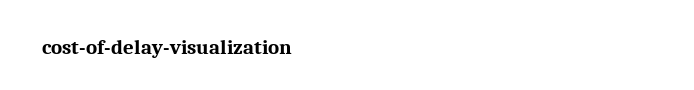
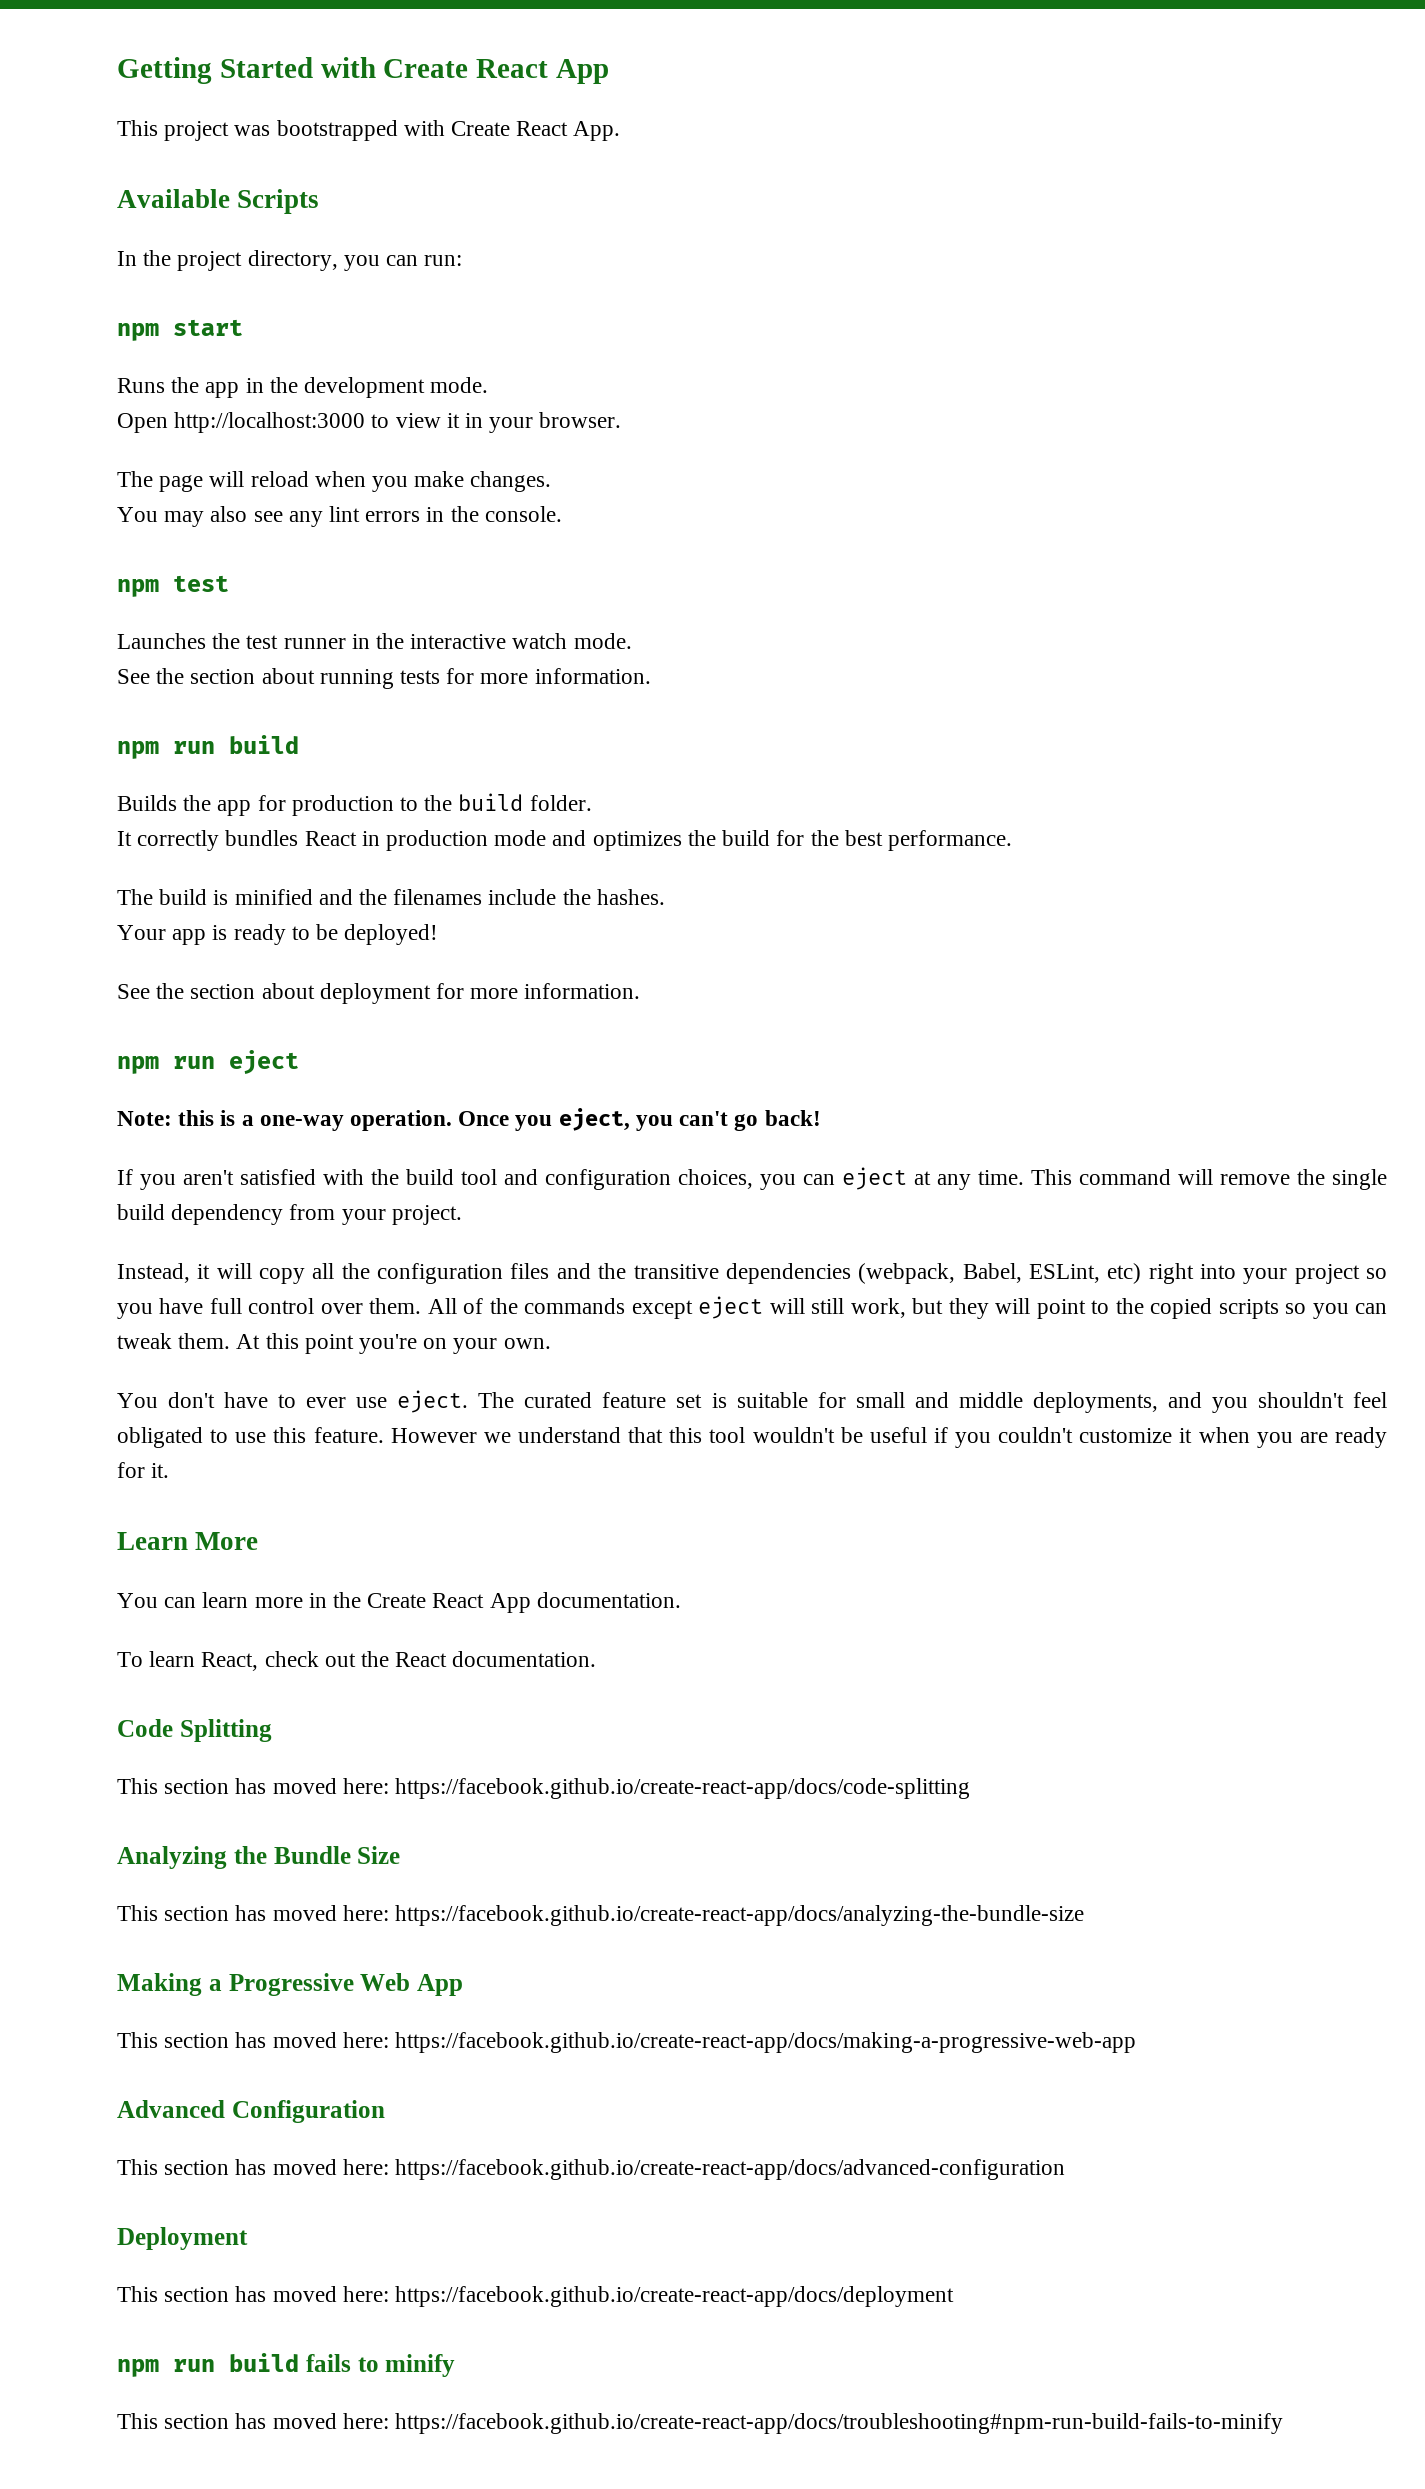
[42,39,292,58] cost-of-delay-visualization -> [117,57,610,84] [117,120,621,141] [117,189,320,214] [117,250,463,271] [117,319,243,341] [117,377,489,398] [117,412,622,433] [117,471,552,492] [117,506,562,527] [117,575,229,597] [117,633,632,649] [117,668,651,689] [117,735,299,759] [117,793,592,816] [117,830,1012,851] [117,889,665,905] [117,924,439,945] [117,983,641,1004] [117,1050,299,1074] [117,1108,821,1131] [117,1167,1387,1190] [117,1204,462,1225] [117,1263,1387,1284] [117,1296,1388,1319] [117,1333,551,1354] [117,1390,1387,1413] [117,1427,1388,1448] [117,1462,170,1478] [117,1532,259,1550] [117,1592,681,1613] [117,1651,597,1671] [117,1719,272,1742] [117,1778,971,1799] [117,1846,401,1869] [117,1905,1085,1926] [117,1973,463,1996] [117,2032,1137,2053] [117,2100,385,2123] [117,2159,1066,2180] [117,2227,248,2250] [117,2286,955,2307] [117,2353,456,2377] [117,2413,1284,2434] Getting Started with Create React App // This project was bootstrapped with Create React App. // Available Scripts // In the project directory, you can run: // npm start // Runs the app in the development mode. // Open http://localhost:3000 to view it in your browser. // The page will reload when you make changes. // You may also see any lint errors in the console. // npm test // Launches the test runner in the interactive watch mode. // See the section about running tests for more information. // npm run build // Builds the app for production to the build folder. // It correctly bundles React in production mode and optimizes the build for the best performance. // The build is minified and the filenames include the hashes. // Your app is ready to be deployed! // See the section about deployment for more information. // npm run eject // Note: this is a one-way operation. Once you eject, you can't go back! // If you aren't satisfied with the build tool and configuration choices, you can eject at any time. This command will remove the single build dependency from your project. // Instead, it will copy all the configuration files and the transitive dependencies (webpack, Babel, ESLint, etc) right into your project so you have full control over them. All of the commands except eject will still work, but they will point to the copied scripts so you can tweak them. At this point you're on your own. // You don't have to ever use eject. The curated feature set is suitable for small and middle deployments, and you shouldn't feel obligated to use this feature. However we understand that this tool wouldn't be useful if you couldn't customize it when you are ready for it. // Learn More // You can learn more in the Create React App documentation. // To learn React, check out the React documentation. // Code Splitting // This section has moved here: https://facebook.github.io/create-react-app/docs/code-splitting // Analyzing the Bundle Size // This section has moved here: https://facebook.github.io/create-react-app/docs/analyzing-the-bundle-size // Making a Progressive Web App // This section has moved here: https://facebook.github.io/create-react-app/docs/making-a-progressive-web-app // Advanced Configuration // This section has moved here: https://facebook.github.io/create-react-app/docs/advanced-configuration // Deployment // This section has moved here: https://facebook.github.io/create-react-app/docs/deployment // npm run build fails to minify // This section has moved here: https://facebook.github.io/create-react-app/docs/troubleshooting#npm-run-build-fails-to-minify

